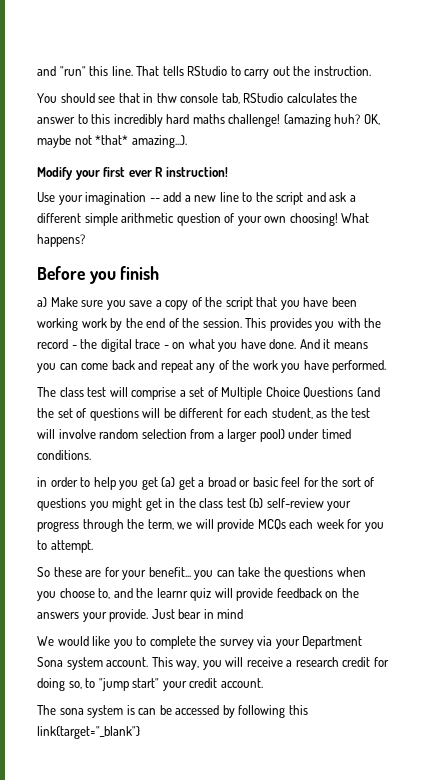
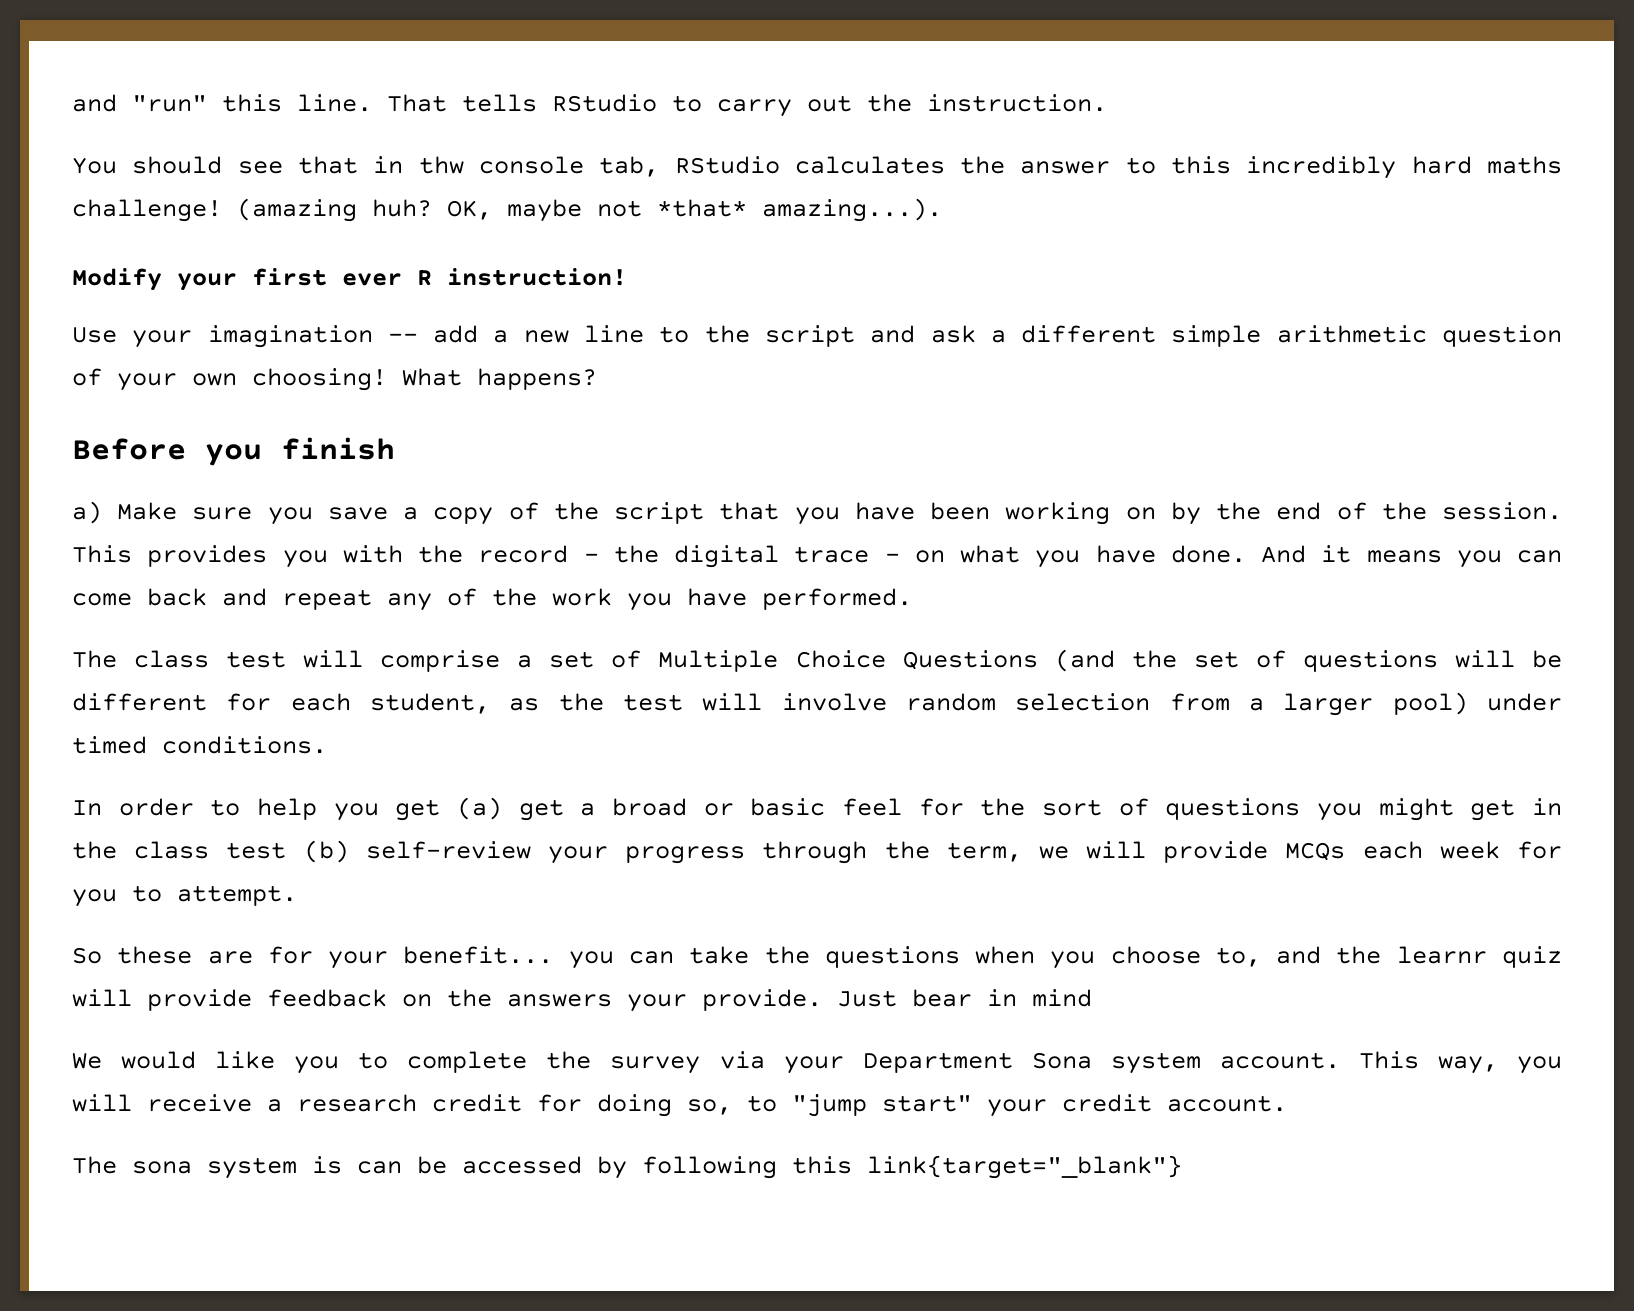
[81,318,107,328] work -> [1125,507,1156,520] on
[37,477,47,487] in -> [72,800,102,816] In

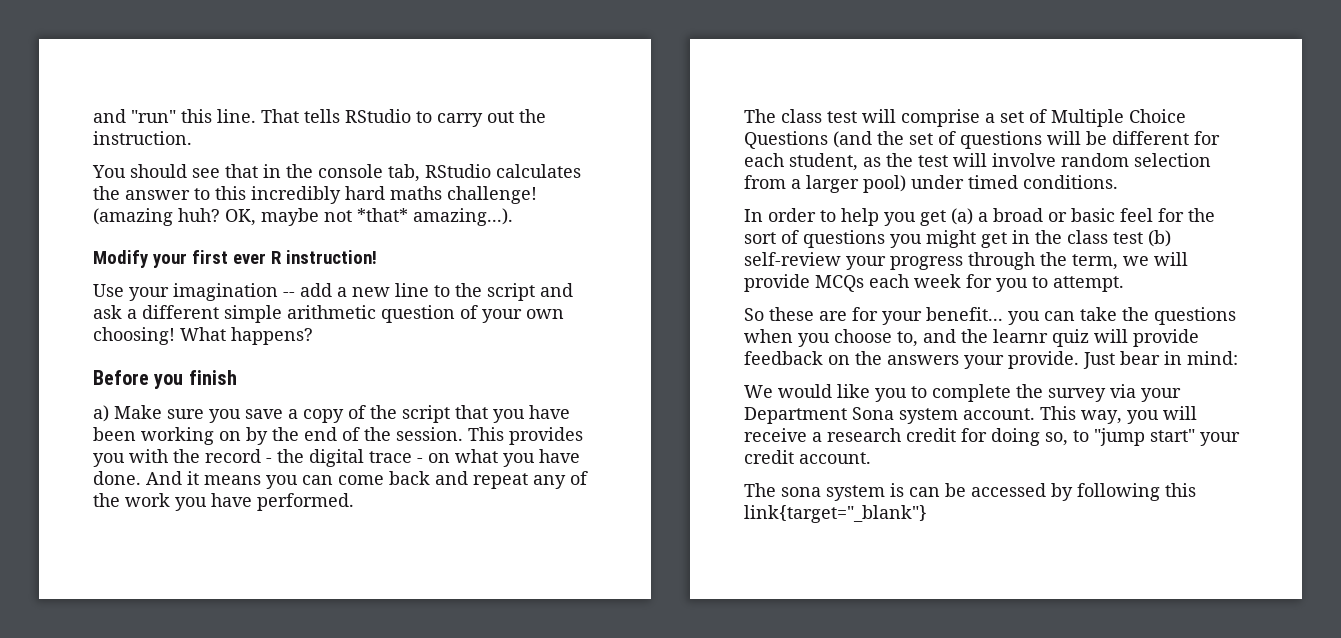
[418,156,464,174] thw -> [286,164,313,178] the
[518,799,564,821] get -> (973, 216) none
[1032,989,1092,1007] mind -> [1187,351,1238,365] mind:

